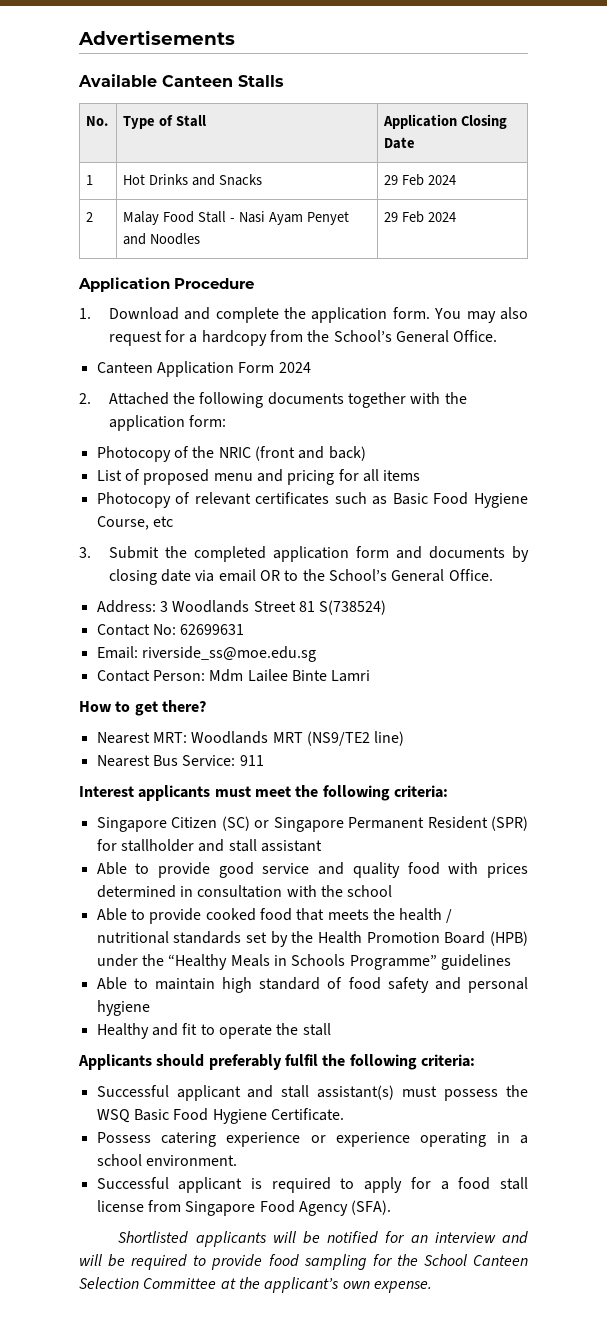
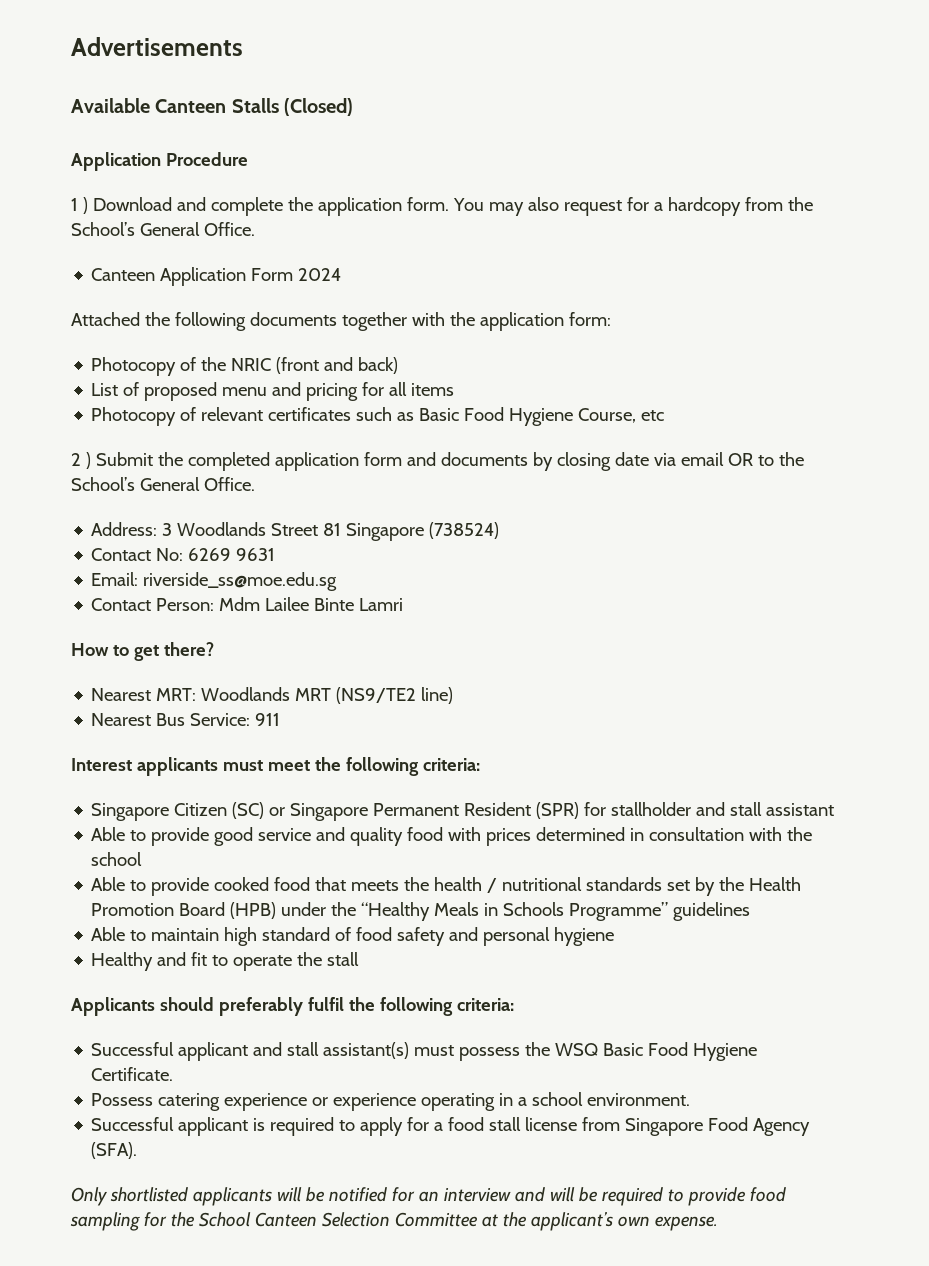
[86,116,109,126] [123,115,206,129] [383,114,508,129] [384,137,416,149] [86,175,94,185] [123,174,262,186] [384,174,456,186] [86,212,94,222] [123,211,349,225] [123,233,201,245] [384,211,456,223] // No. | Type of Stall | Application Closing Date // 1 | Hot Drinks and Snacks | 29 Feb 2024 // 2 | Malay Food Stall - Nasi Ayam Penyet and Noodles | 29 Feb 2024 -> [284,98,354,116] (Closed)
[79,308,91,319] 1. -> [71,197,88,214] 1 )
[79,393,91,404] 2. -> (342, 274) none
[79,547,91,558] 3. -> [71,452,91,469] 2 )
[319,600,387,615] S(738524) -> [346,522,500,541] Singapore (738524)
[180,624,245,635] 62699631 -> [188,548,276,561] 6269 9631
[118,1231,189,1244] Shortlisted -> [71,1187,188,1206] Only shortlisted

